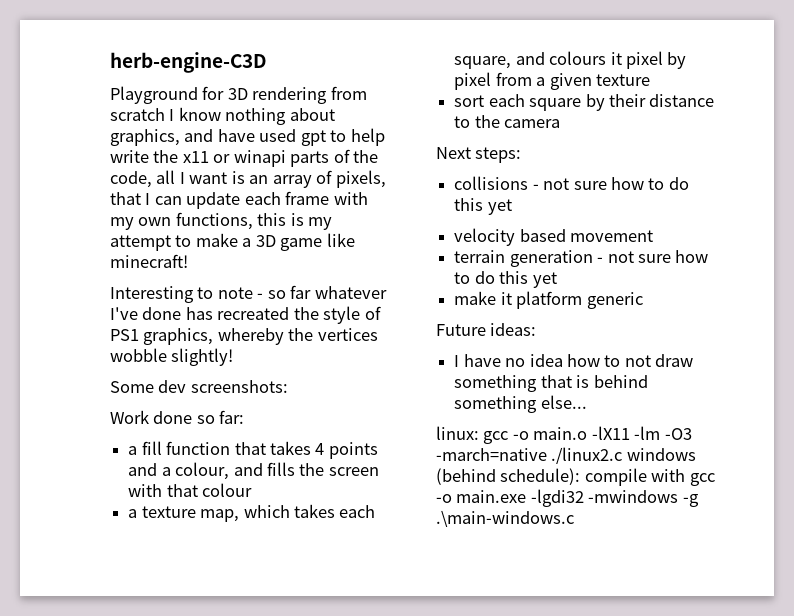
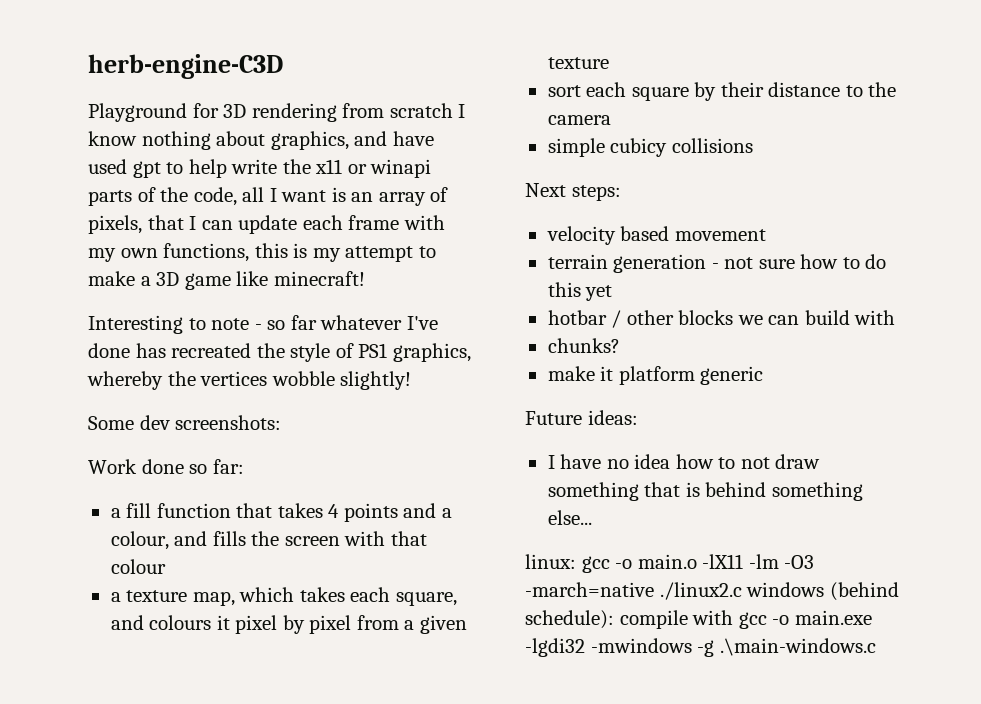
(561, 123) none -> [547,138,753,157] // simple cubicy collisions
[454,176,689,190] [454,198,512,215] // collisions - not sure how to do this yet -> (621, 193) none
(557, 280) none -> [547,310,896,328] [547,338,620,353] // hotbar / other blocks we can build with // chunks?

